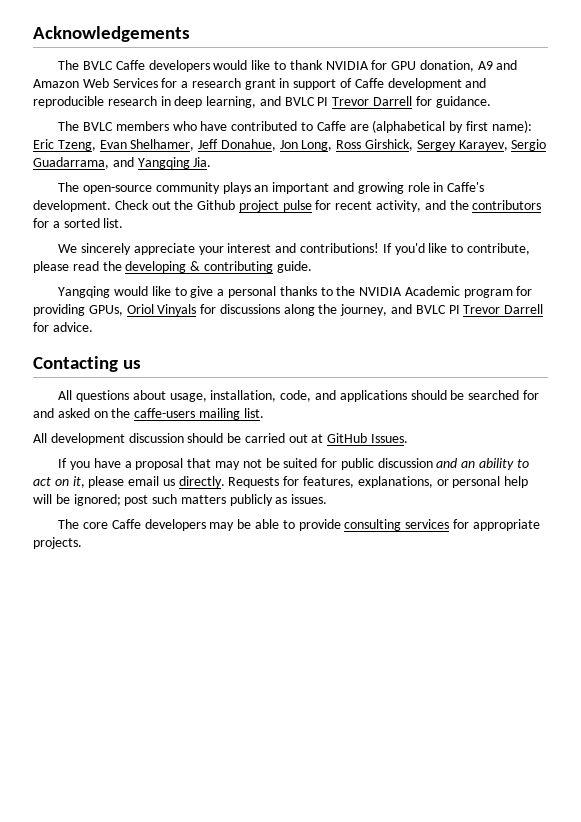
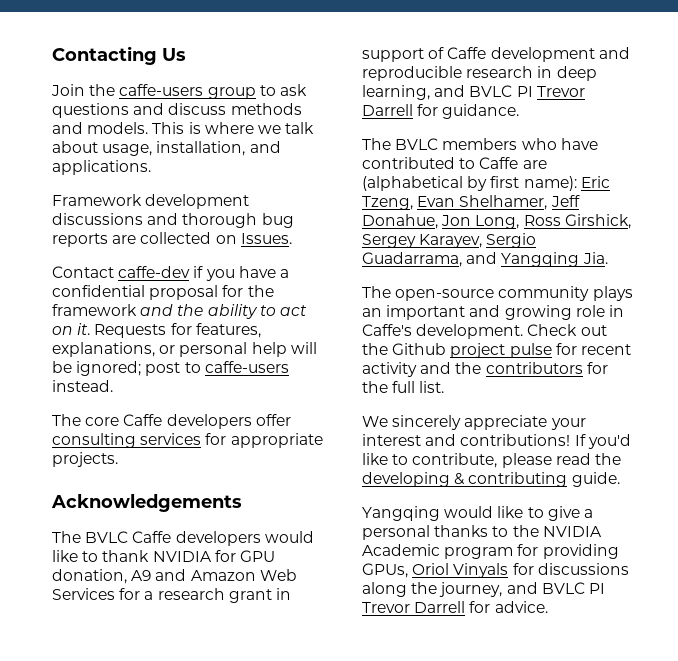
(33, 34) none -> [52,46,186,65] [51,84,307,99] [52,103,302,118] [52,122,315,134] [52,141,281,156] [52,160,151,175] [52,194,250,209] [52,213,294,228] [52,232,292,247] [52,266,289,281] [52,285,274,300] [52,304,307,319] [52,323,261,338] [52,342,317,357] [52,361,289,376] [52,380,113,392] [52,414,291,429] [52,433,323,448] [52,452,118,467] Contacting Us // Join the caffe-users group to ask questions and discuss methods and models. This is where we talk about usage, installation, and applications. // Framework development discussions and thorough bug reports are collected on Issues. // Contact caffe-dev if you have a confidential proposal for the framework and the ability to act on it. Requests for features, explanations, or personal help will be ignored; post to caffe-users instead. // The core Caffe developers offer consulting services for appropriate projects. //
[376,200,422,212] activity, -> [362,362,417,377] activity
[52,218,100,228] a sorted -> [362,381,416,393] the full
[33,356,142,372] [58,390,539,402] [33,408,264,420] [33,433,409,445] [58,458,529,470] [33,476,529,488] [33,494,328,506] [58,519,540,531] [33,537,82,549] // Contacting us // All questions about usage, installation, code, and applications should be searched for and asked on the caffe-users mailing list. // All development discussion should be carried out at GitHub Issues. // If you have a proposal that may not be suited for public discussion and an ability to act on it, please email us directly. Requests for features, explanations, or personal help will be ignored; post such matters publicly as issues. // The core Caffe developers may be able to provide consulting services for appropriate projects. -> (548, 607) none

